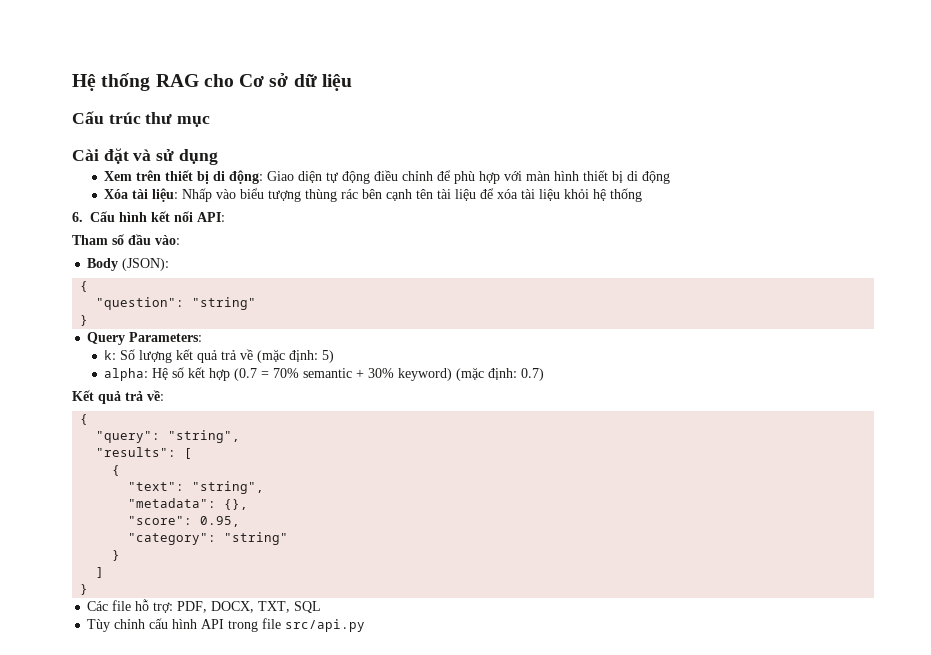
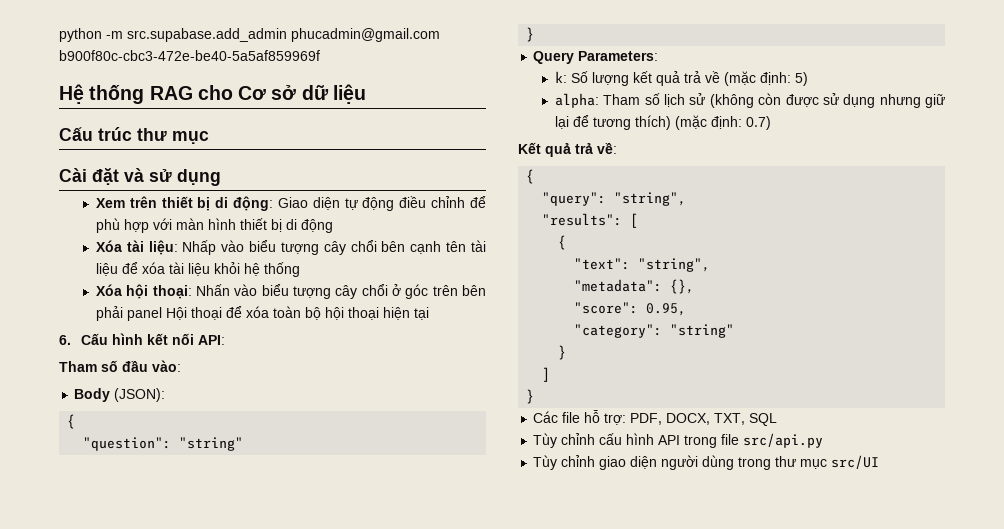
(72, 82) none -> [59,28,440,42] [59,50,320,61] python -m src.supabase.add_admin phucadmin@gmail.com b900f80c-cbc3-472e-be40-5a5af859969f //
[305,189,359,202] thùng rác -> [323,240,377,255] cây chổi
(643, 195) none -> [95,284,487,299] [95,306,429,321] // Xóa hội thoại: Nhấn vào biểu tượng cây chổi ở góc trên bên phải panel Hội thoại để xóa toàn bộ hội thoại hiện tại
[152,367,453,381] Hệ số kết hợp (0.7 = 70% semantic + 30% keyword) -> [603,93,945,108] [554,115,671,130] Tham số lịch sử (không còn được sử dụng nhưng giữ lại để tương thích)
(366, 625) none -> [533,455,880,470] // Tùy chỉnh giao diện người dùng trong thư mục src/UI

